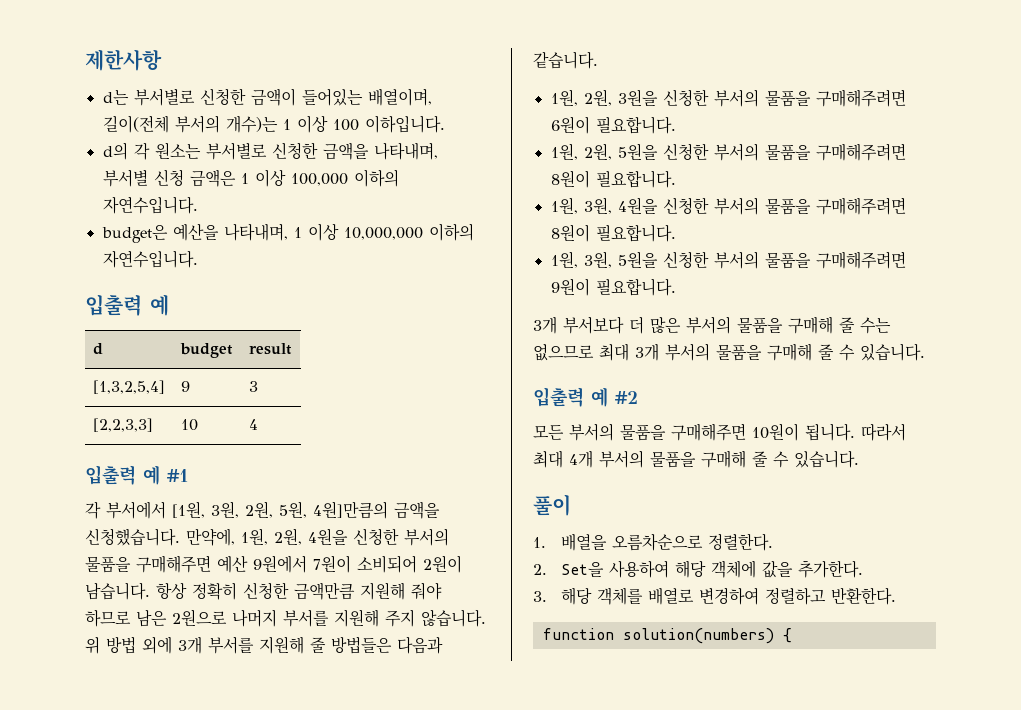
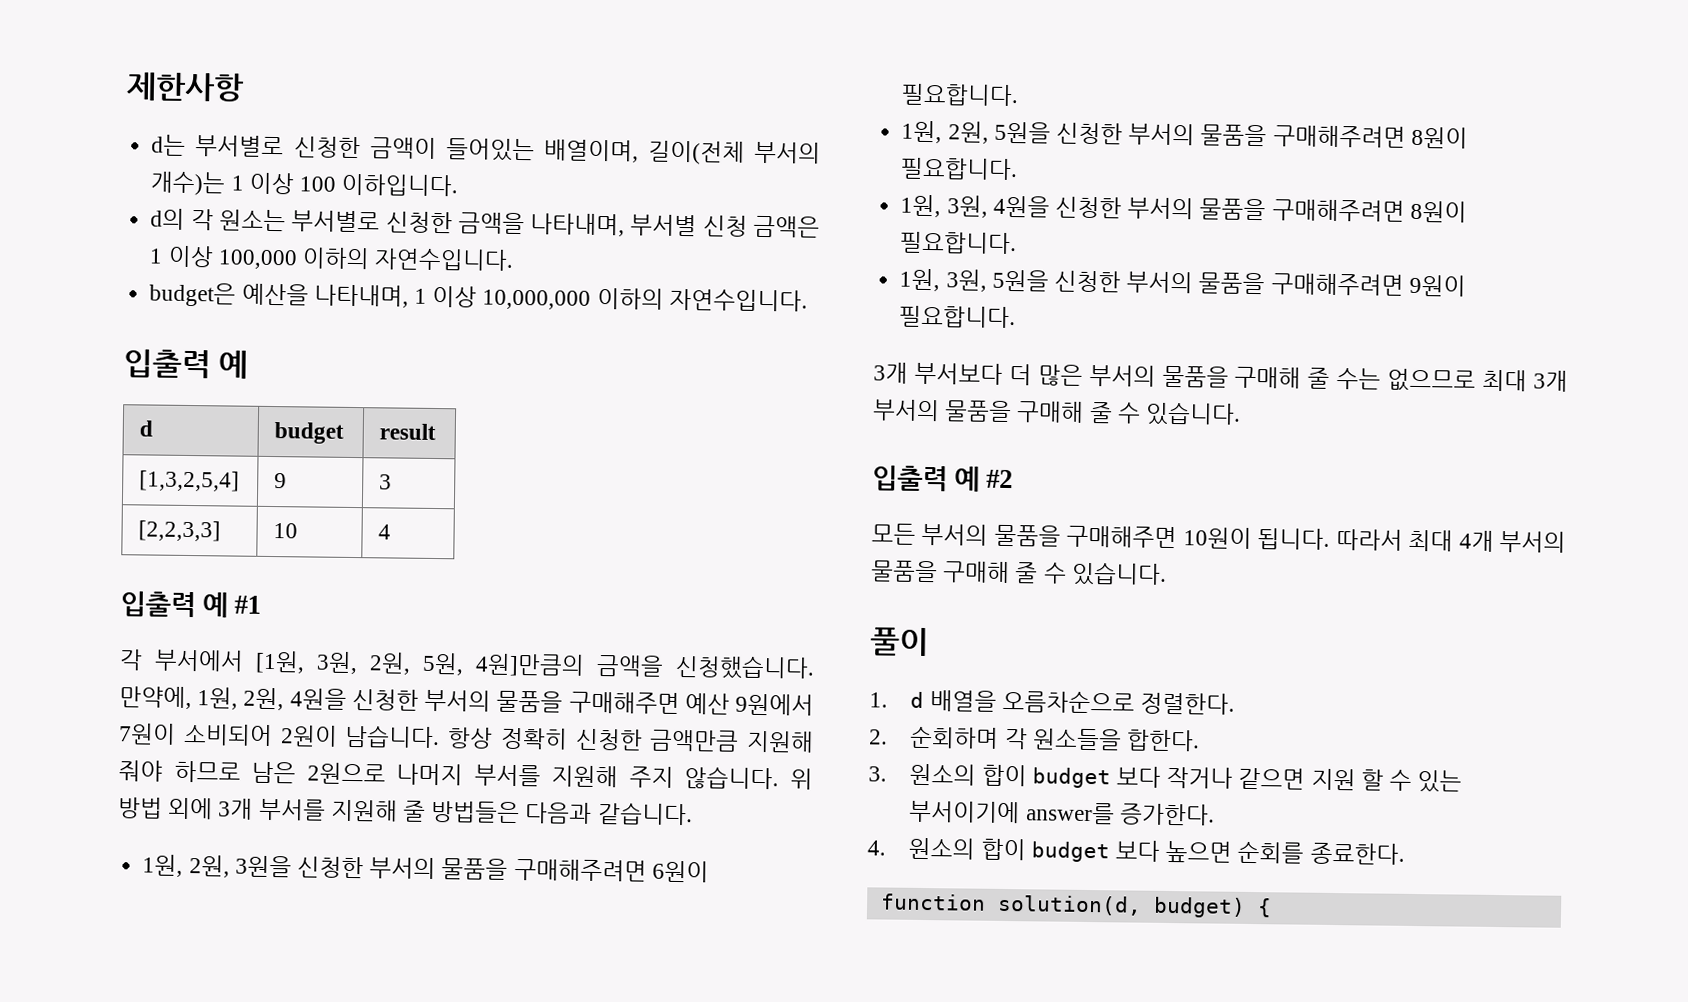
(546, 542) none -> [910,691,925,708] d
[561,560,864,578] [533,587,897,605] Set을 사용하여 해당 객체에 값을 추가한다. // 3. 해당 객체를 배열로 변경하여 정렬하고 반환한다. -> [909,725,1200,752] [868,763,1463,793] [909,800,1215,826] [867,837,1405,865] 순회하며 각 원소들을 합한다. // 3. 원소의 합이 budget 보다 작거나 같으면 지원 할 수 있는 부서이기에 answer를 증가한다. // 4. 원소의 합이 budget 보다 높으면 순회를 종료한다.
[622,628,774,644] solution(numbers) -> [996,894,1246,918] solution(d, budget)

